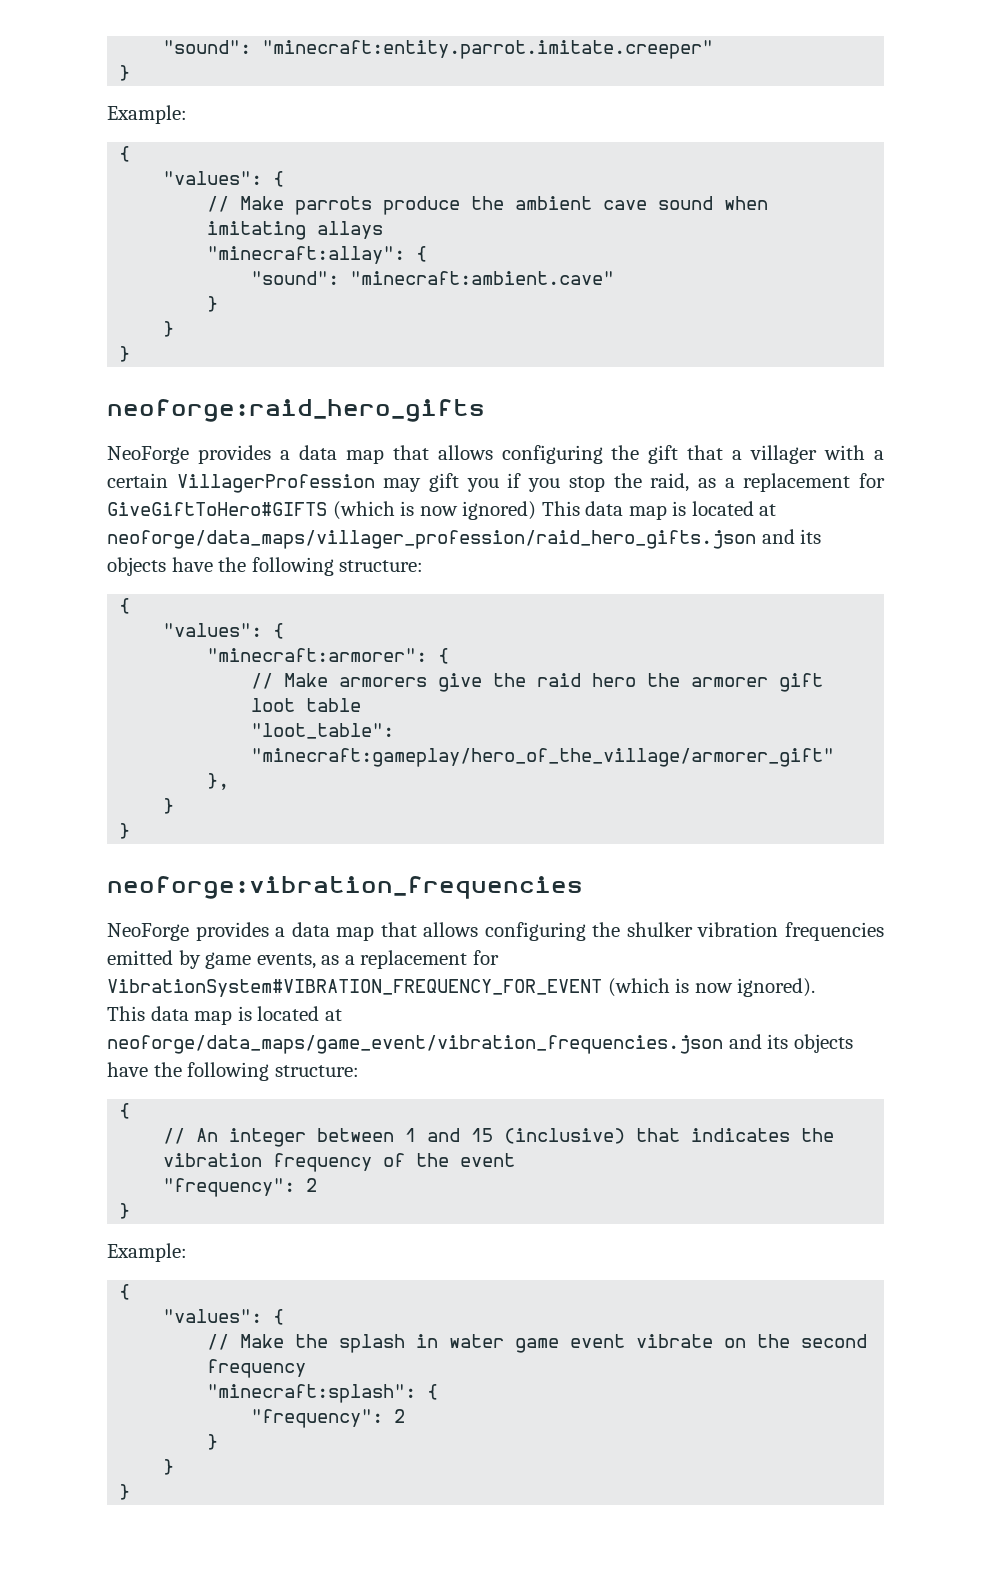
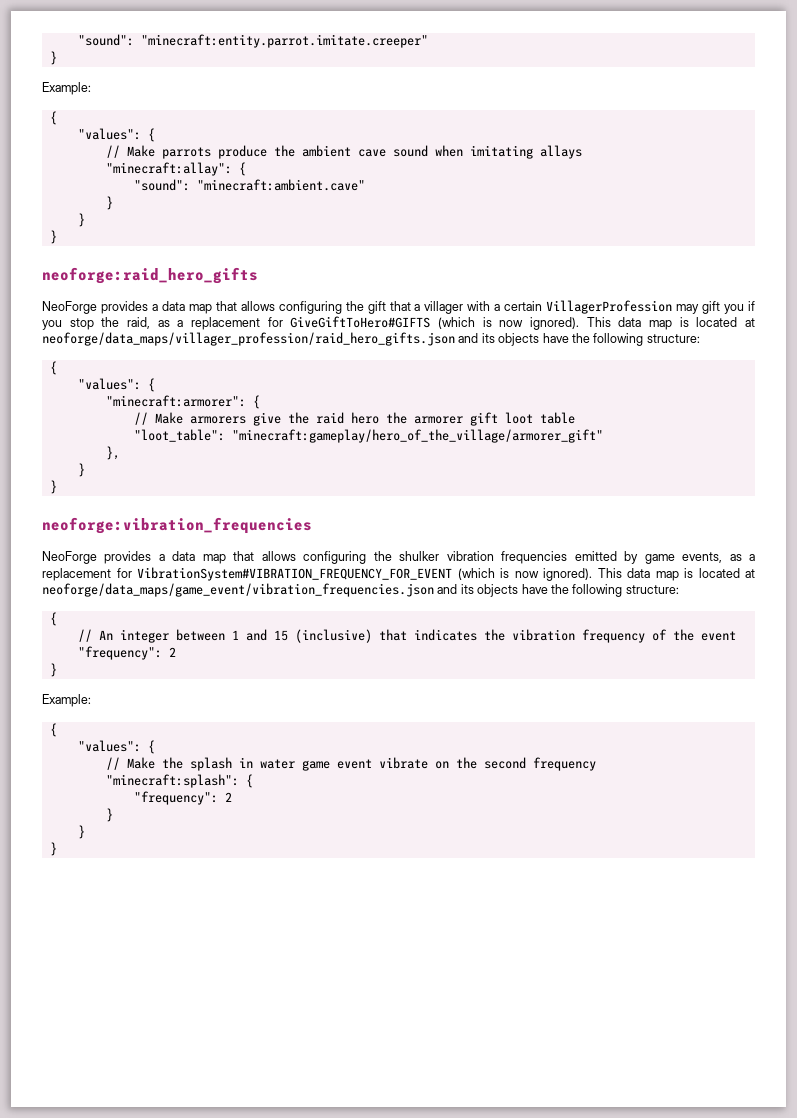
[462,501,537,520] ignored) -> [530,317,579,330] ignored).
(816, 987) // -> (592, 574) none

